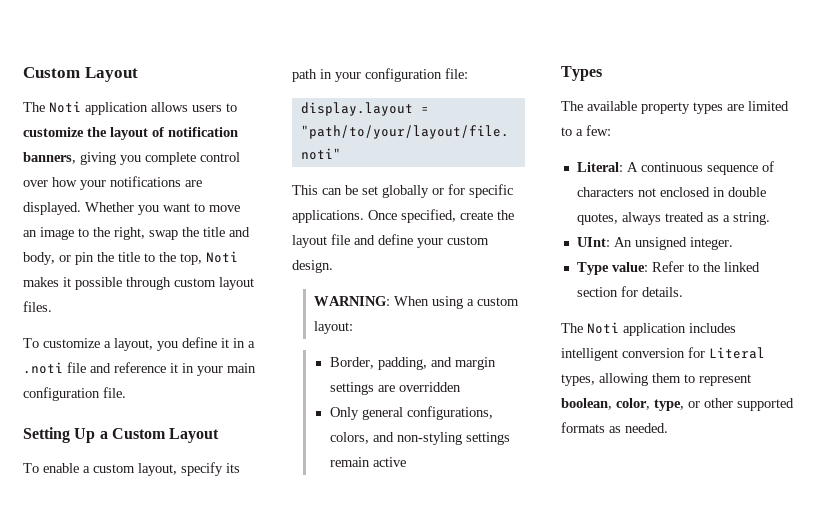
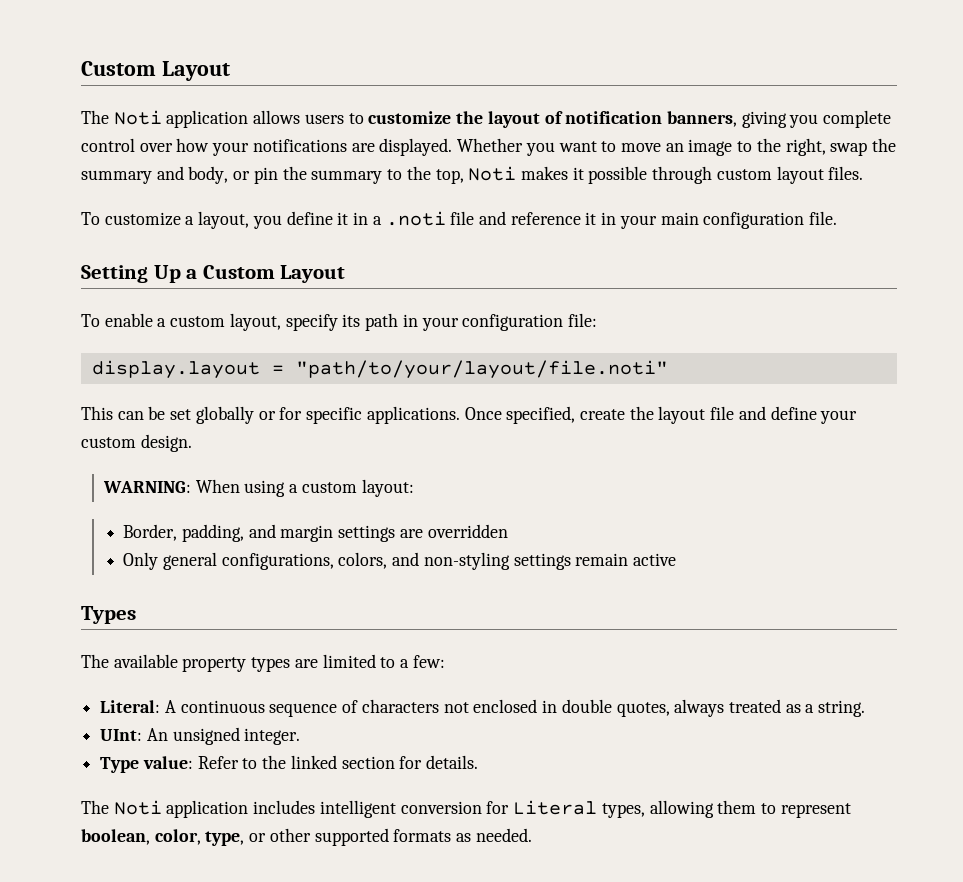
[203,227,225,237] title -> [81,170,152,184] summary
[118,252,140,262] title -> [311,170,383,184] summary

